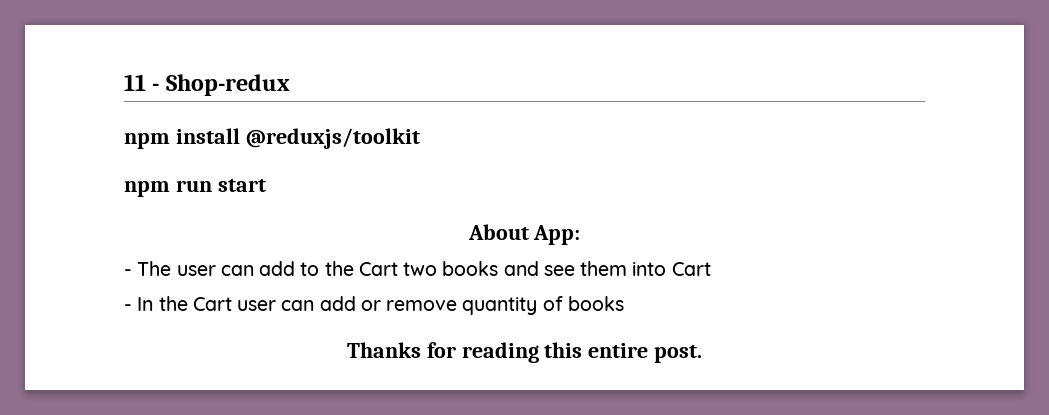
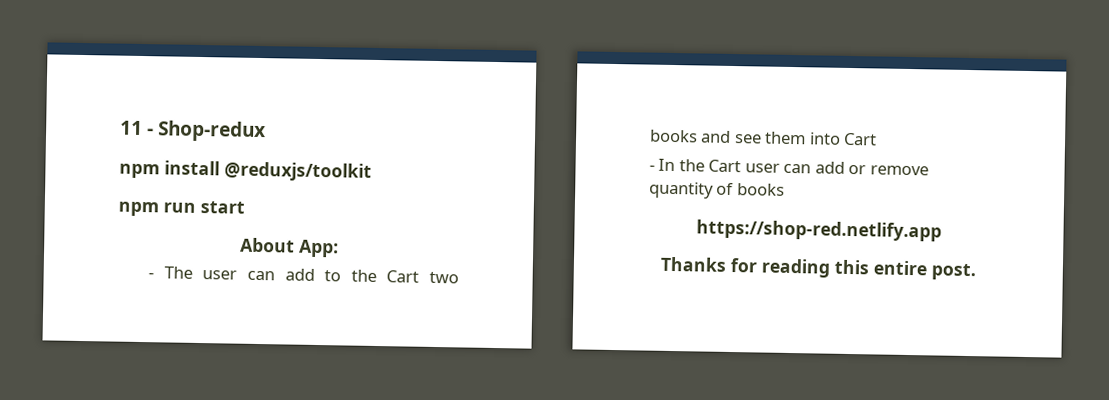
(624, 303) none -> [696,219,942,242] // https://shop-red.netlify.app

